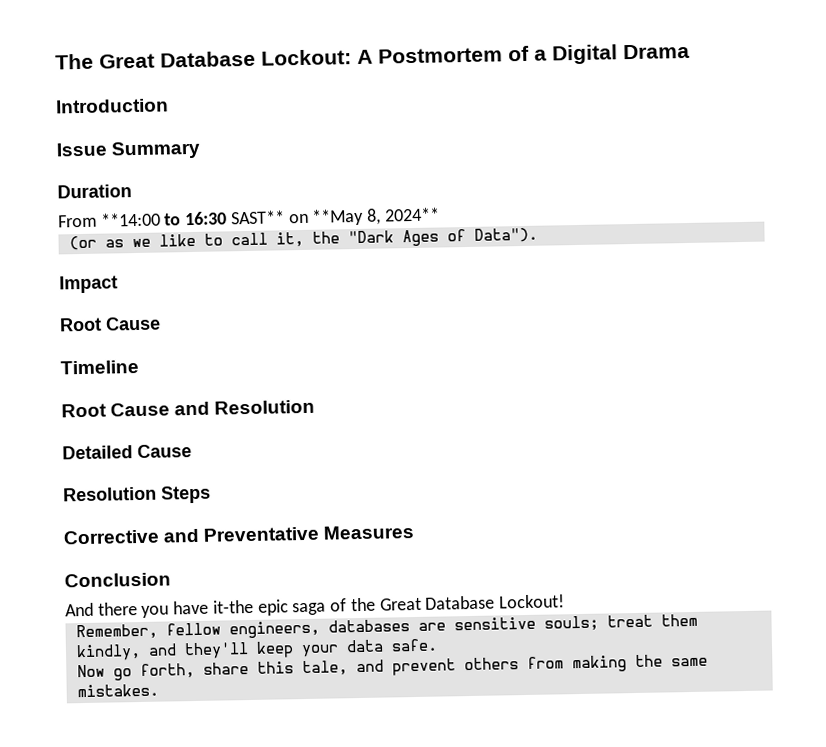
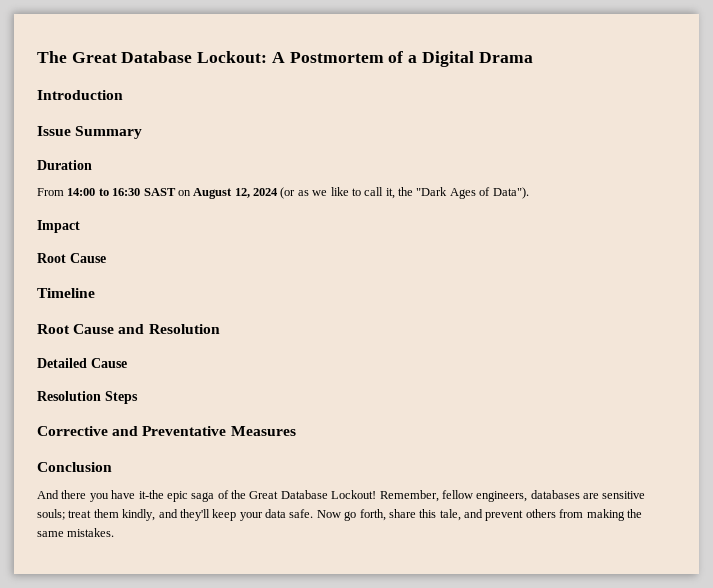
[100,212,161,227] **14:00 -> [67,188,96,196] 14:00
[230,207,440,226] SAST** on **May 8, 2024** // -> [143,188,278,199] SAST on August 12, 2024
(565, 601) // -> (377, 494) none
(438, 645) // -> (314, 513) none

